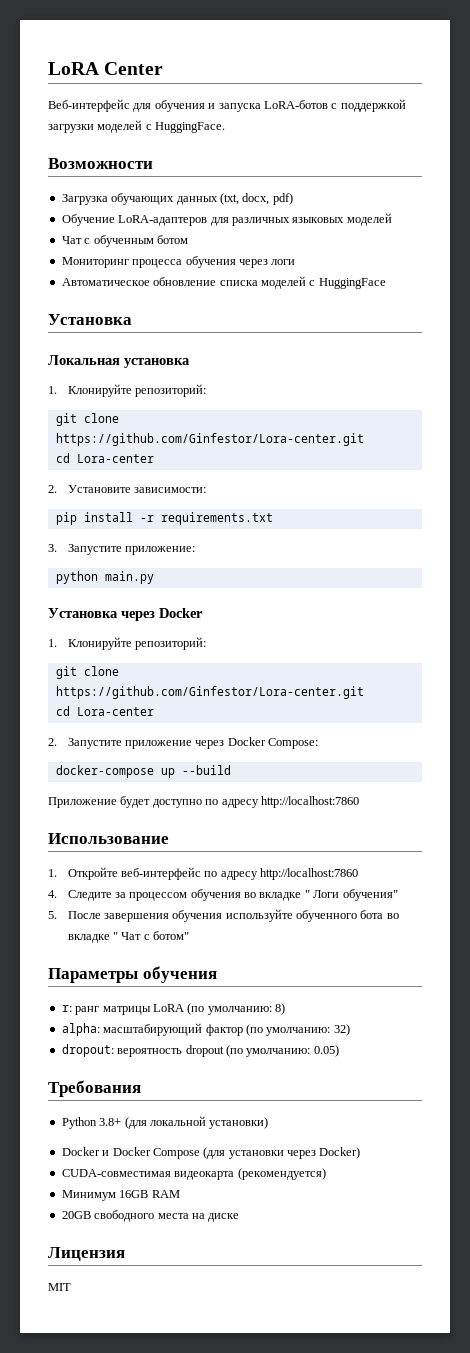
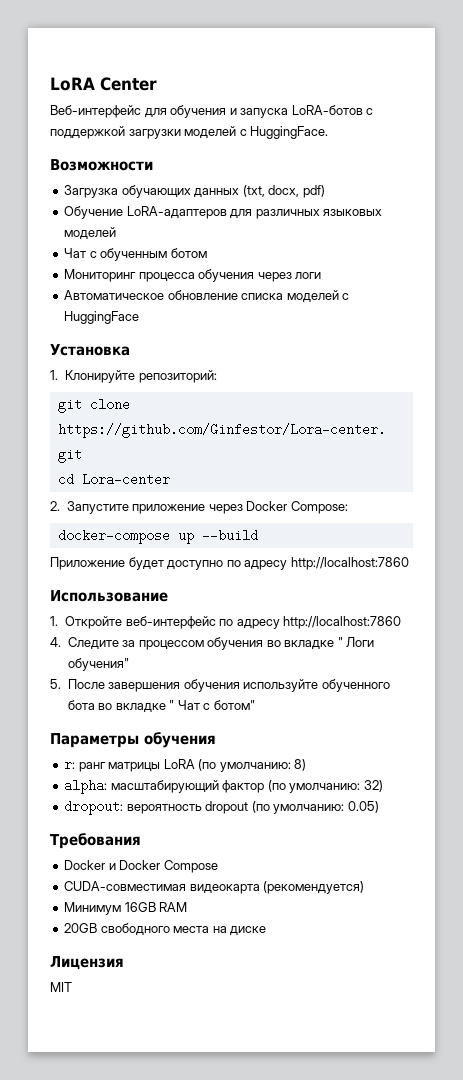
[48,355,190,368] [48,384,206,397] [55,413,119,426] [55,433,364,446] [55,453,154,463] [48,485,206,493] [55,512,273,525] [48,544,195,555] [55,571,154,584] [48,608,203,621] // Локальная установка // 1. Клонируйте репозиторий: // git clone https://github.com/Ginfestor/Lora-center.git // cd Lora-center // 2. Установите зависимости: // pip install -r requirements.txt // 3. Запустите приложение: // python main.py // Установка через Docker -> (130, 350) none
[61,1116,269,1129] // Python 3.8+ (для локальной установки) -> (141, 841) none
[203,1147,361,1159] (для установки через Docker) -> (218, 866) none

